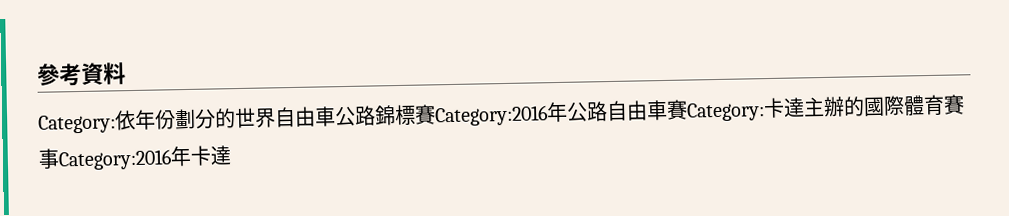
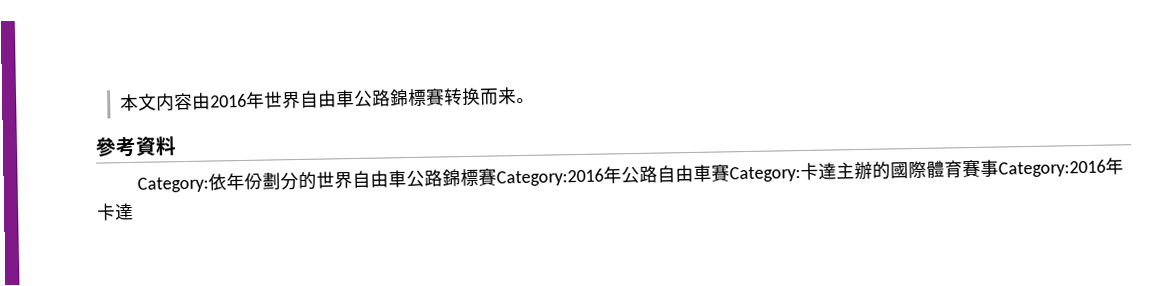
(37, 74) none -> [119,87,535,112] 本文内容由2016年世界自由車公路錦標賽转换而来。 //

